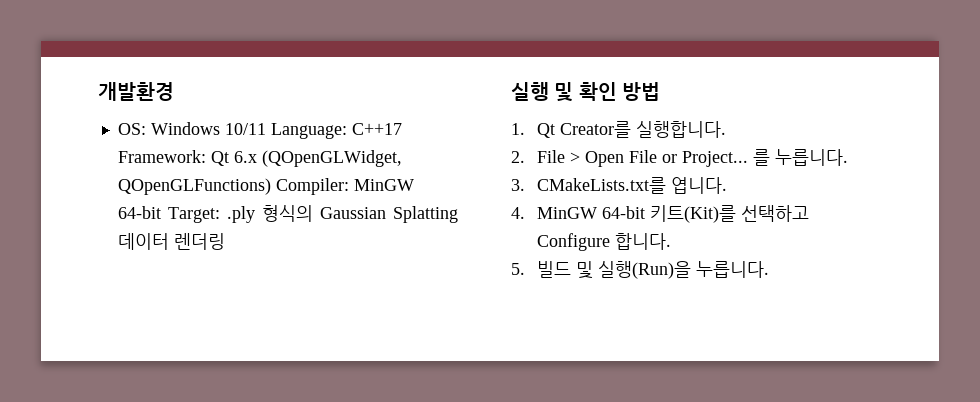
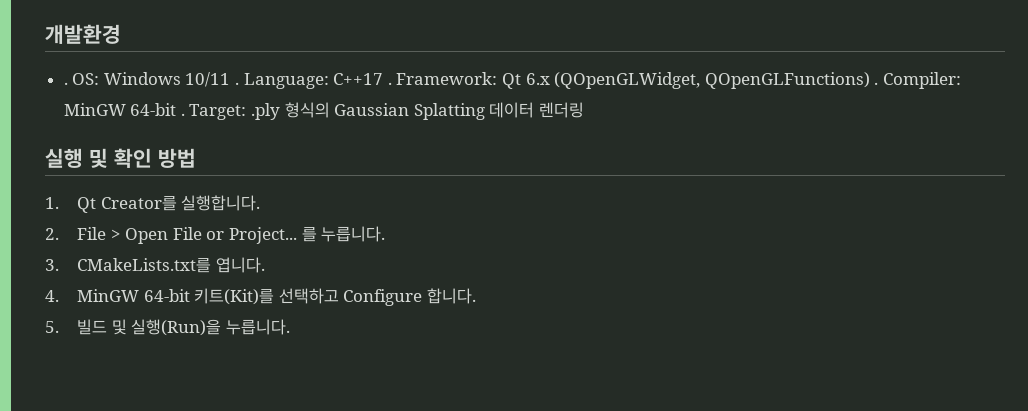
(174, 91) none -> [63,82,68,85] .
(266, 129) none -> [235,82,240,85] .
(402, 129) none -> [387,82,392,85] .
(271, 186) none -> [874,82,879,85] .
(161, 212) none -> [180,113,185,116] .

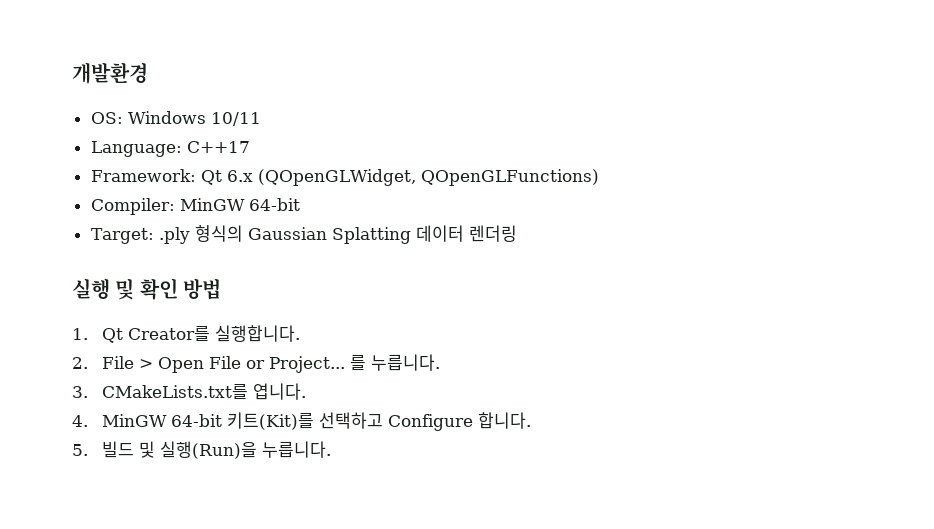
[63,82,68,85] . -> (148, 73) none
[235,82,240,85] . -> (261, 119) //
[387,82,392,85] . -> (250, 147) //
[874,82,879,85] . -> (599, 177) //
[180,113,185,116] . -> (300, 204) //

